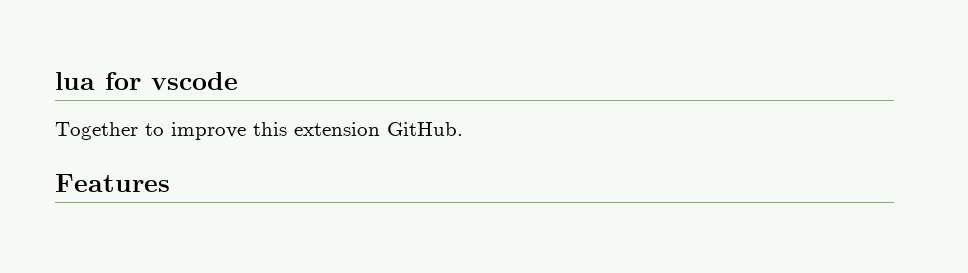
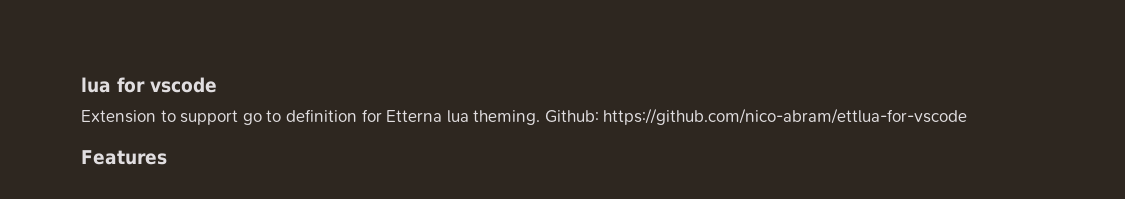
[55,122,463,140] Together to improve this extension GitHub. -> [81,108,968,125] Extension to support go to definition for Etterna lua theming. Github: https://github.com/nico-abram/ettlua-for-vscode

